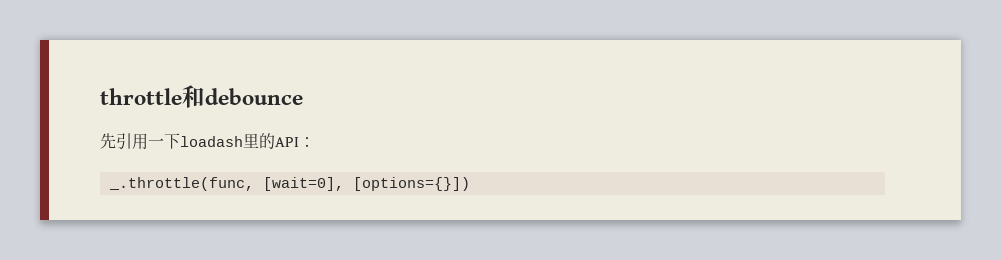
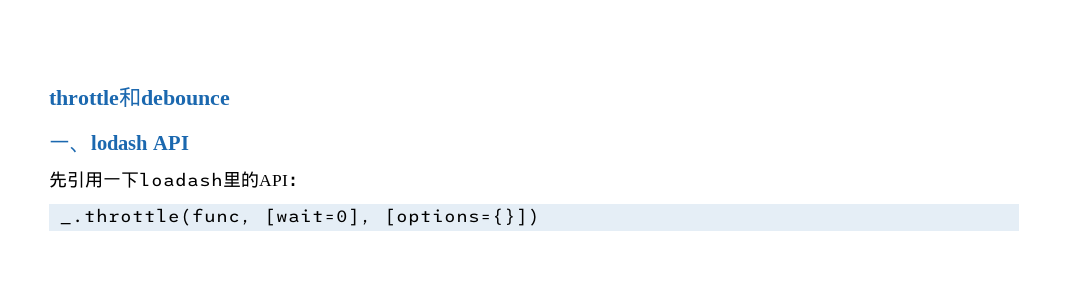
(303, 96) none -> [49,135,189,153] // 一、lodash API

